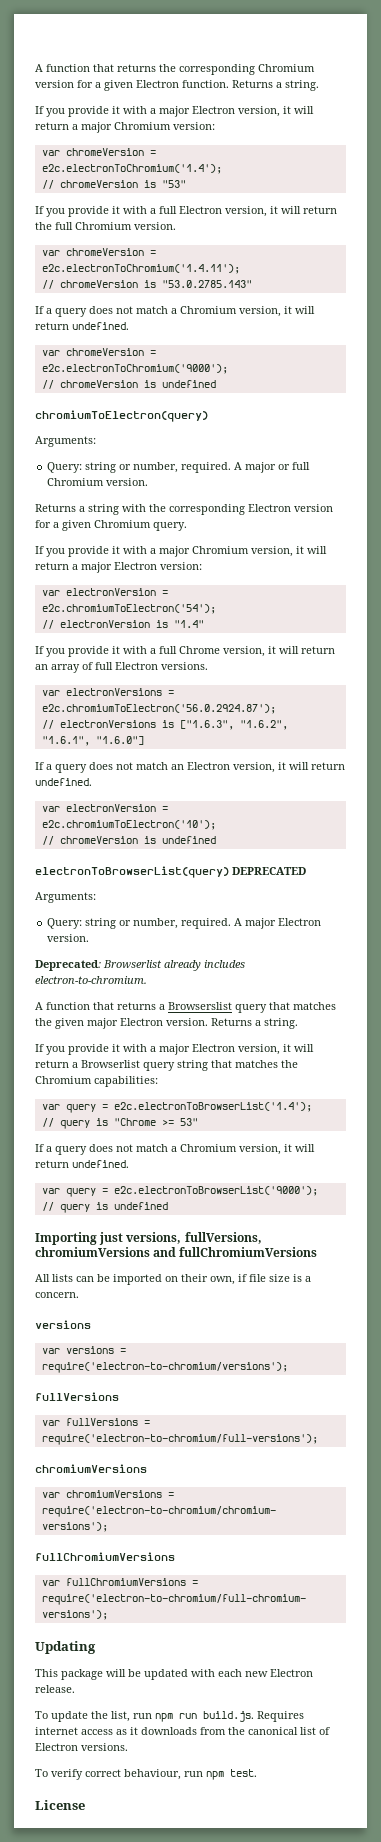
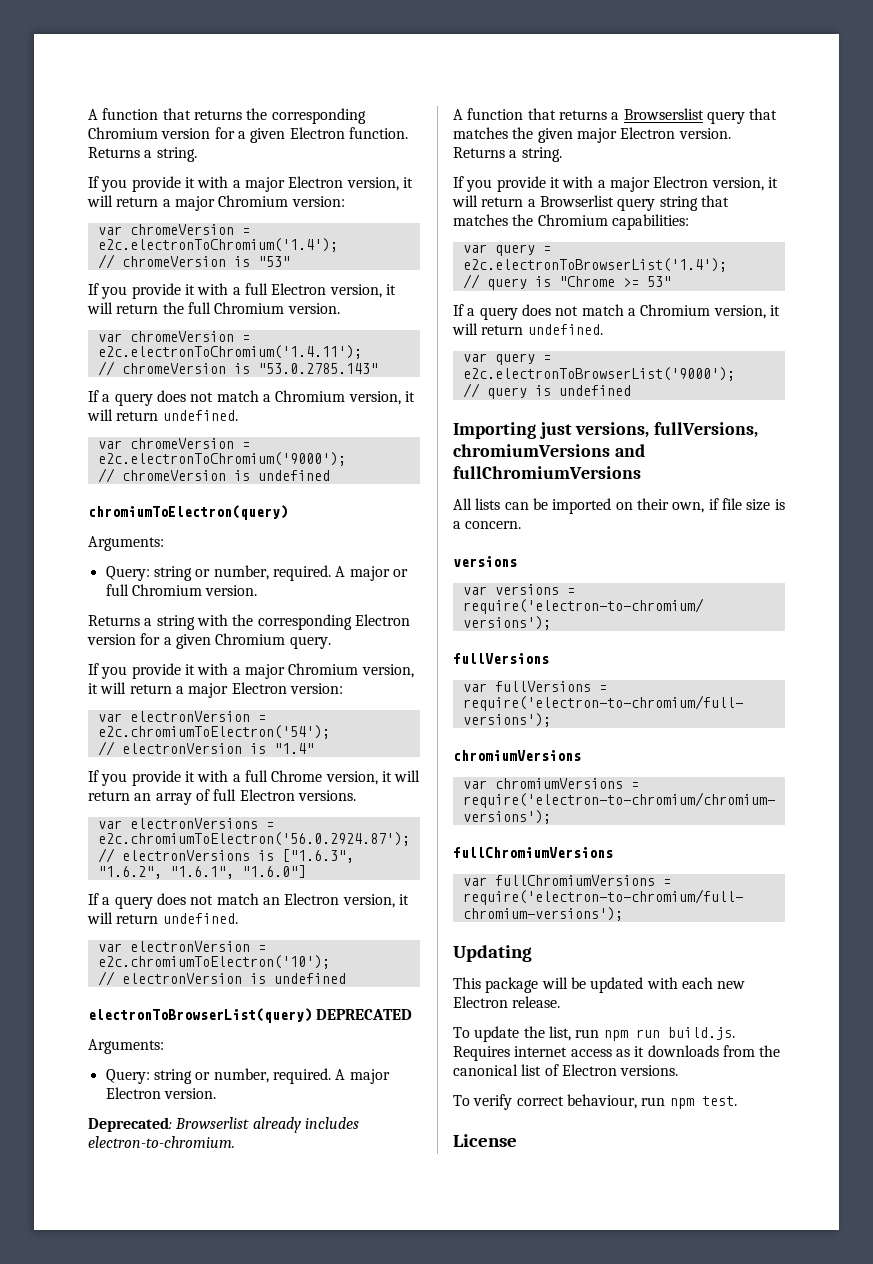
[59,836,138,844] chromeVersion -> [121,973,242,984] electronVersion

